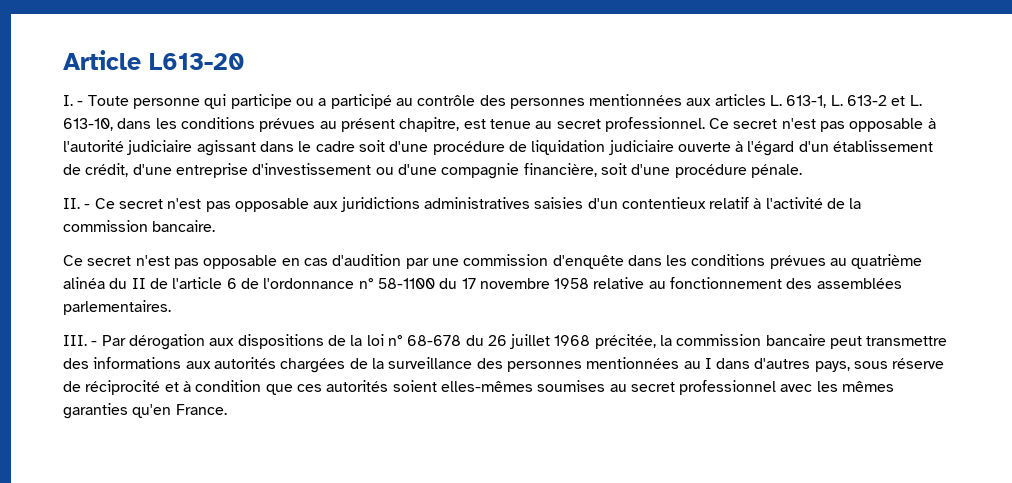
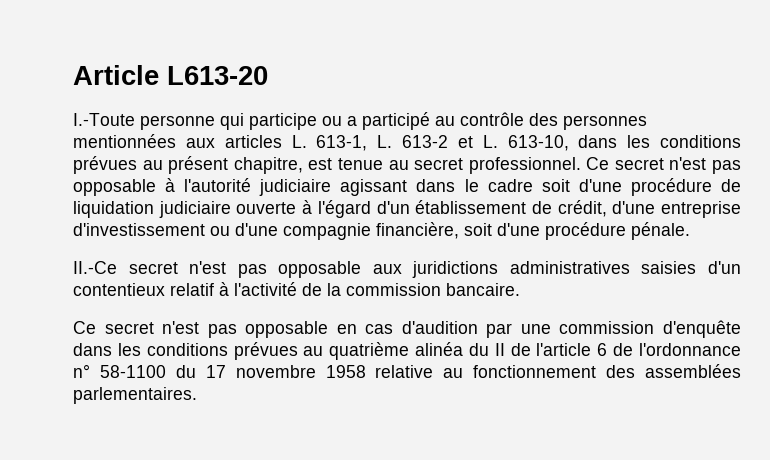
[63,95,129,106] I. - Toute -> [73,113,135,126] I.-Toute
[63,198,115,209] II. - Ce -> [73,261,117,274] II.-Ce
[63,334,948,350] [63,357,945,373] [63,380,895,395] [63,403,227,419] // III. - Par dérogation aux dispositions de la loi n° 68-678 du 26 juillet 1968 précitée, la commission bancaire peut transmettre des informations aux autorités chargées de la surveillance des personnes mentionnées au I dans d'autres pays, sous réserve de réciprocité et à condition que ces autorités soient elles-mêmes soumises au secret professionnel avec les mêmes garanties qu'en France. -> (197, 395) none

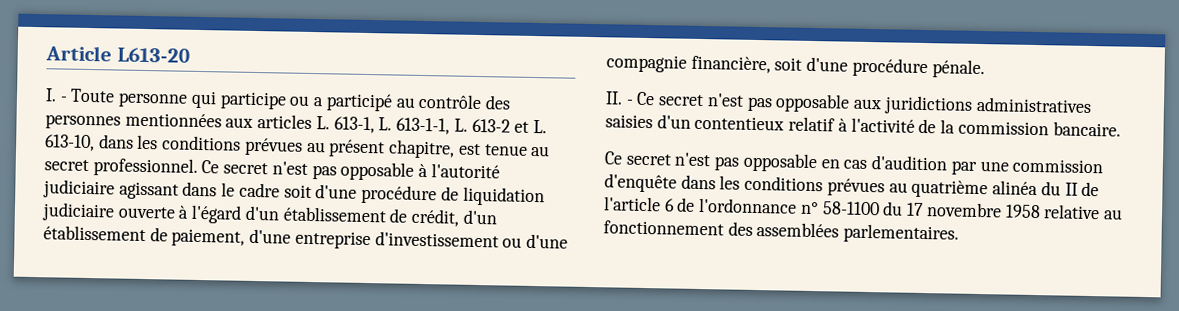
[73,113,135,126] I.-Toute -> [45,88,116,103] I. - Toute
(393, 141) none -> [396,117,468,135] 613-1-1, L.
(607, 208) none -> [462,209,497,225] [43,225,246,247] d'un établissement de paiement,
[73,261,117,274] II.-Ce -> [605,91,656,106] II. - Ce

